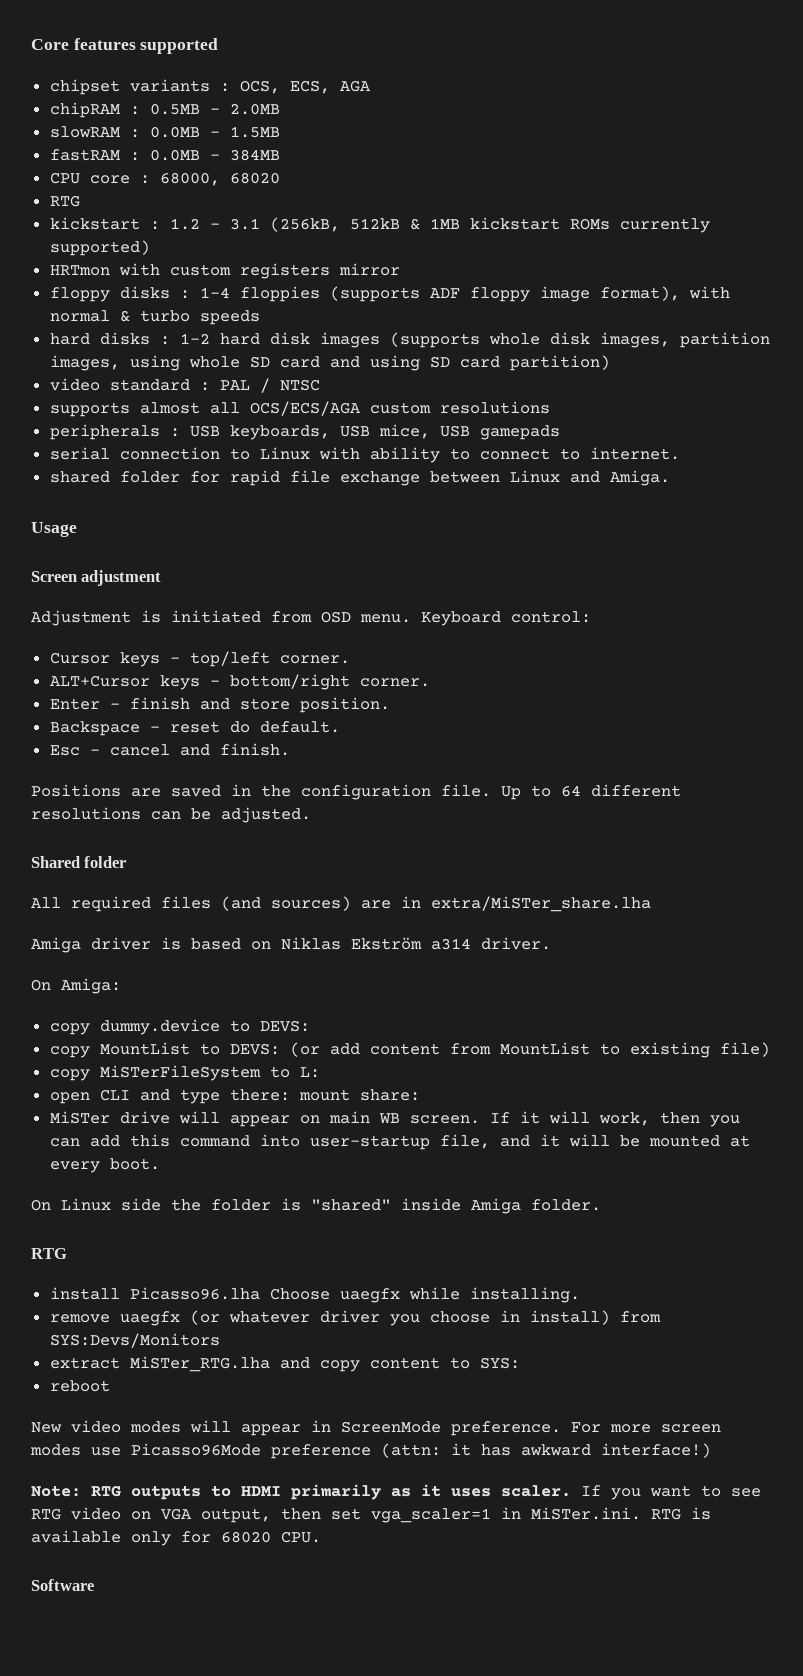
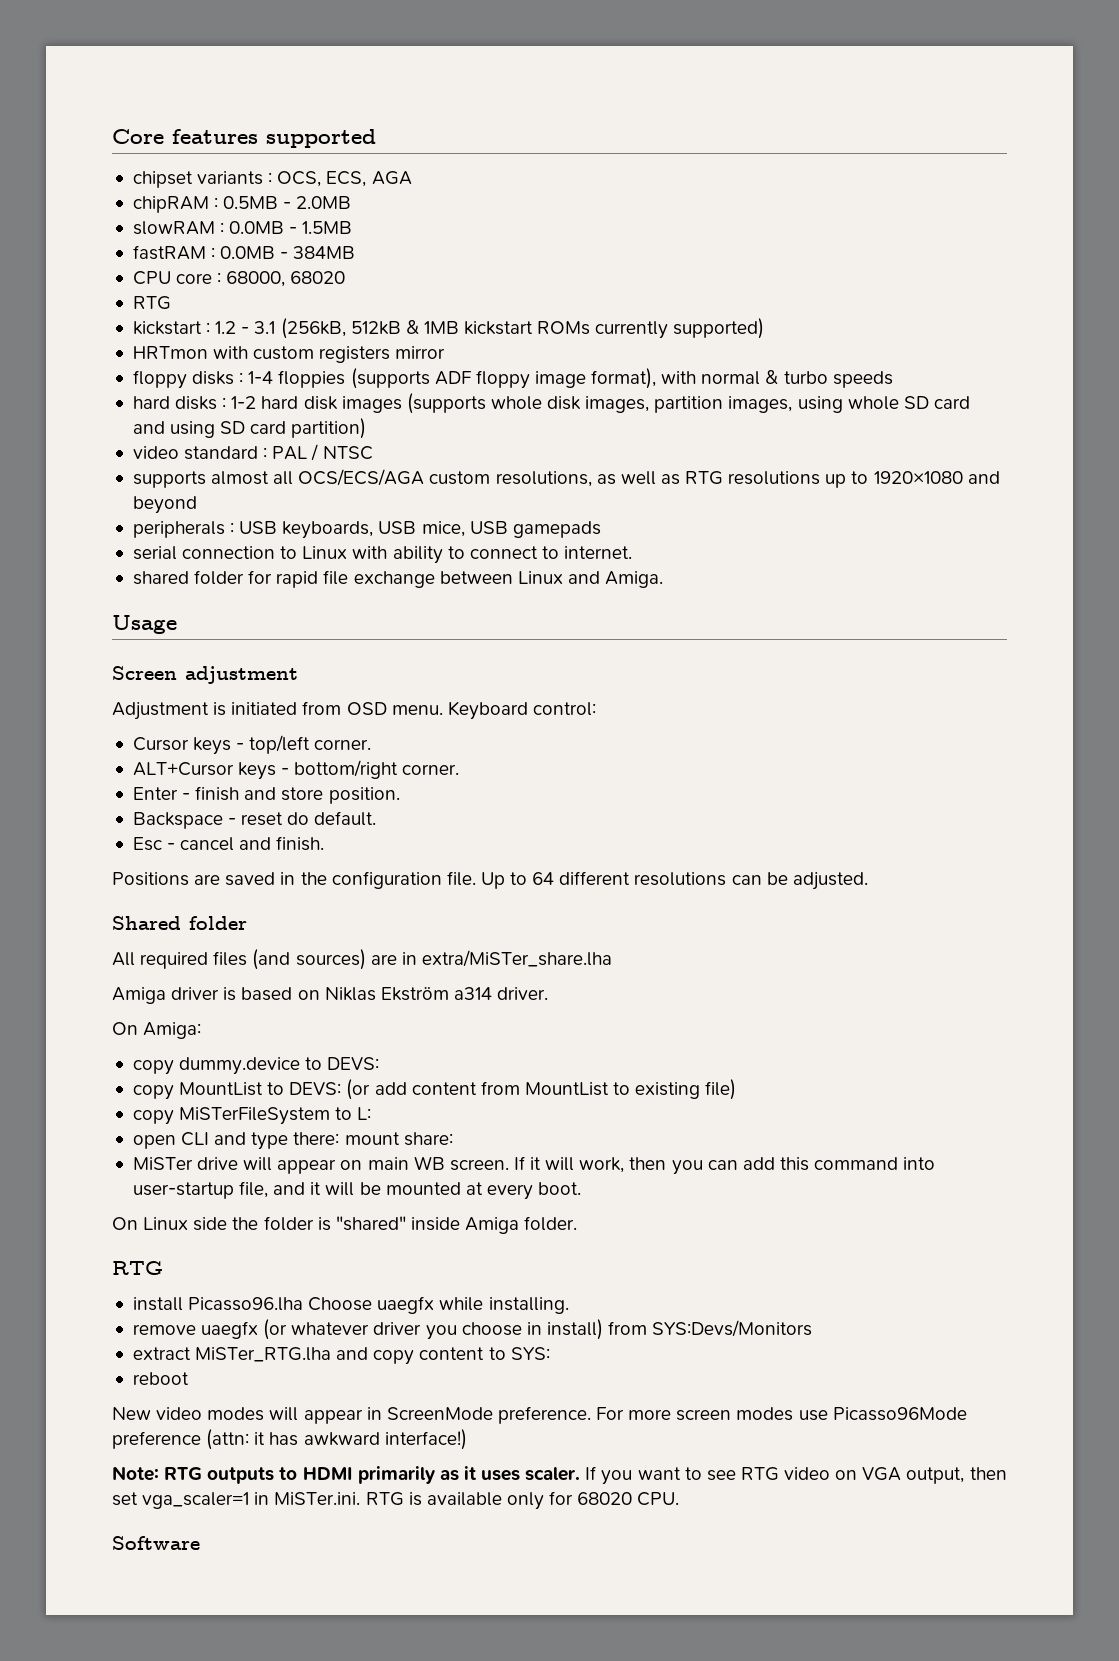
[439,401,550,414] resolutions -> [495,471,1000,488] [132,496,197,514] resolutions, as well as RTG resolutions up to 1920×1080 and beyond

